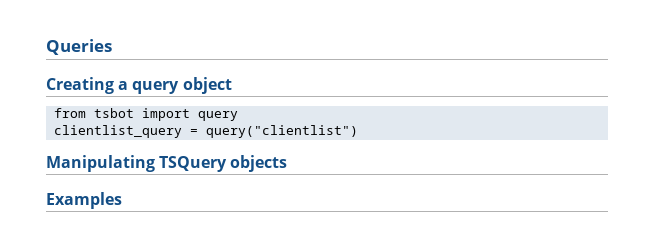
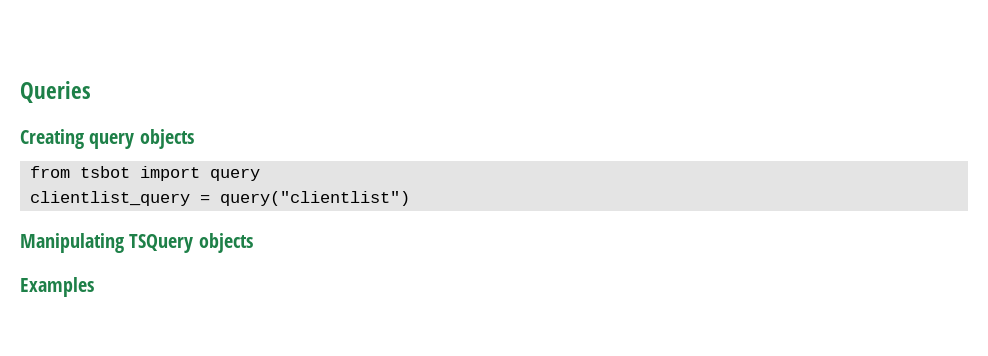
[118,77,232,94] a query object -> [89,129,194,149] query objects

